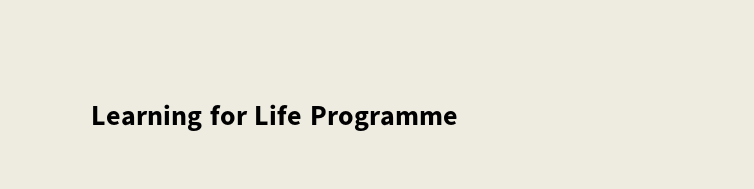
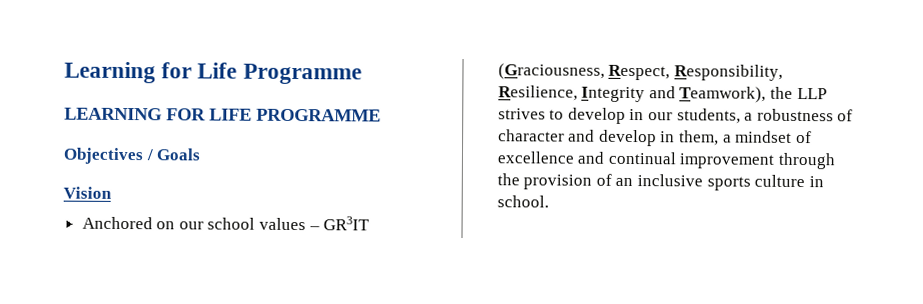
(458, 118) none -> [64,107,381,122] [63,147,202,165] [63,186,112,199] [81,216,371,231] [497,63,783,81] [497,85,827,103] [497,107,854,124] [497,129,812,147] [496,151,836,170] [496,173,824,191] [496,195,549,208] // LEARNING FOR LIFE PROGRAMME // Objectives / Goals // Vision // Anchored on our school values – GR3IT (Graciousness, Respect, Responsibility, Resilience, Integrity and Teamwork), the LLP strives to develop in our students, a robustness of character and develop in them, a mindset of excellence and continual improvement through the provision of an inclusive sports culture in school.

